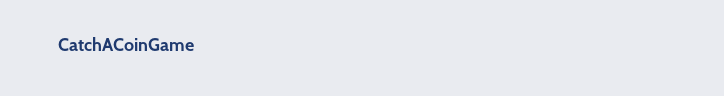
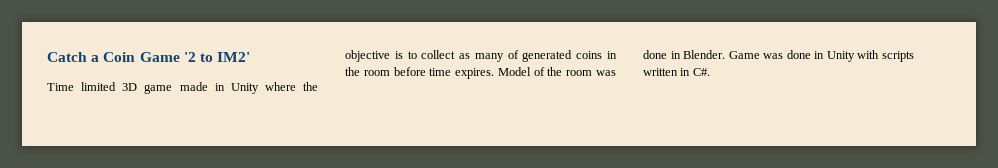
[58,37,194,51] CatchACoinGame -> [47,52,251,62] [47,82,318,94] [345,50,617,62] [345,67,616,79] [643,50,914,62] [643,68,710,76] Catch a Coin Game '2 to IM2' // Time limited 3D game made in Unity where the objective is to collect as many of generated coins in the room before time expires. Model of the room was done in Blender. Game was done in Unity with scripts written in C#.

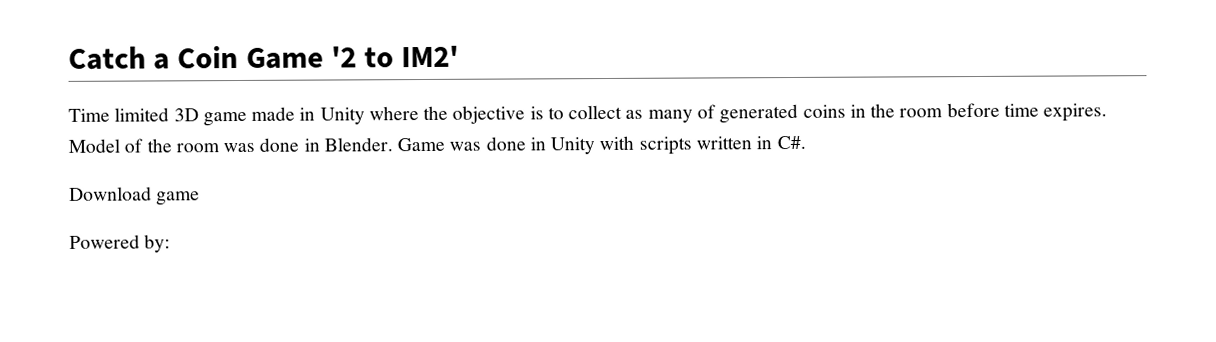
(710, 72) none -> [69,186,201,206] [69,234,171,253] // Download game // Powered by:

